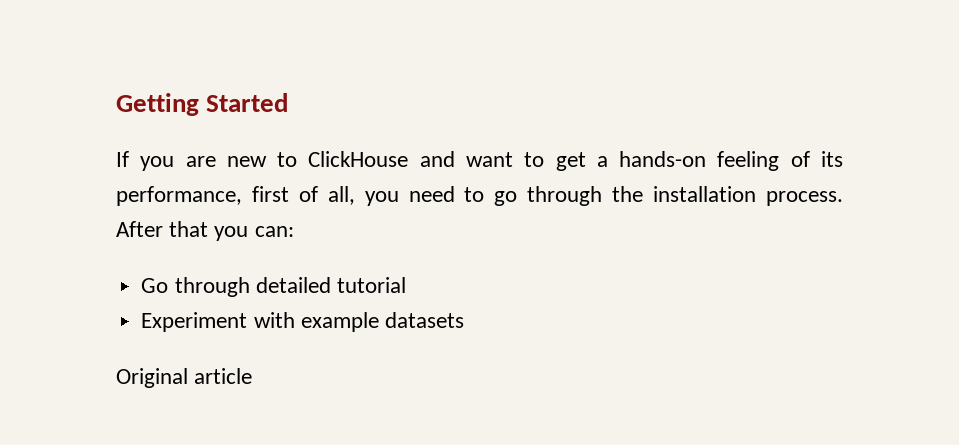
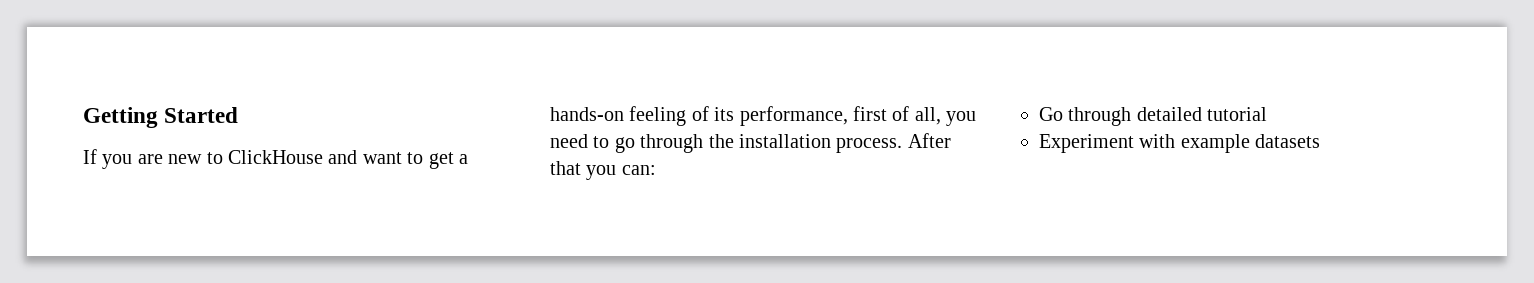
[116,368,253,388] // Original article -> (1321, 141) none

